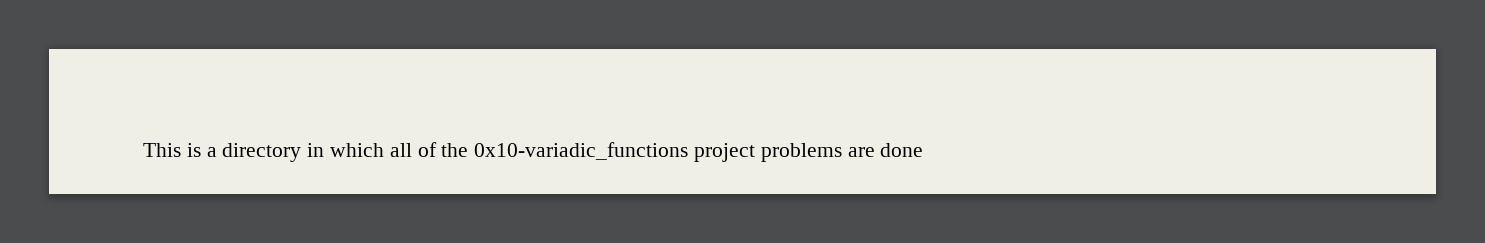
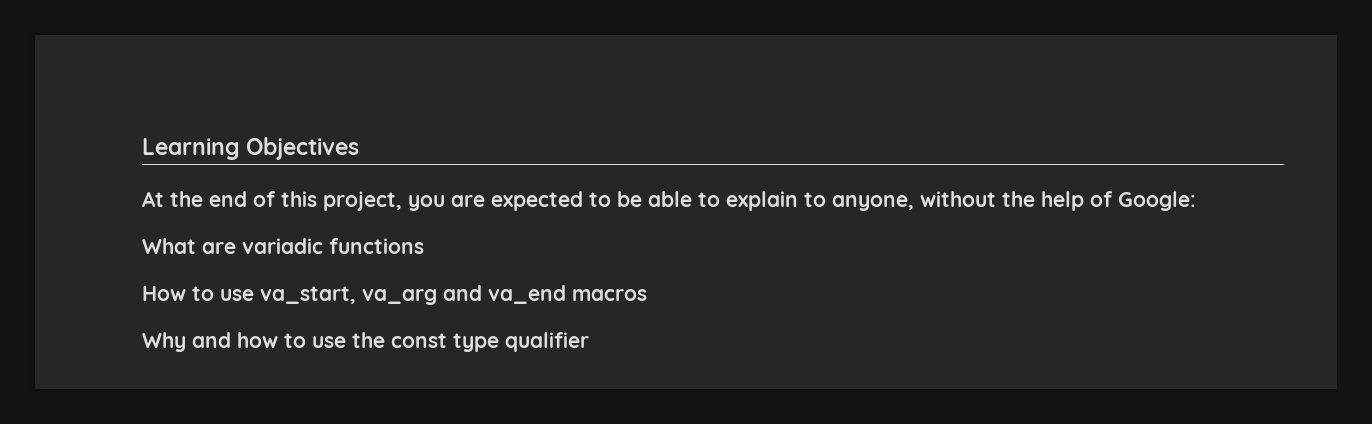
[143,142,924,162] This is a directory in which all of the 0x10-variadic_functions project problems are done -> [142,137,360,160] [142,191,1196,211] [142,238,424,254] [142,285,647,305] [142,332,589,352] Learning Objectives // At the end of this project, you are expected to be able to explain to anyone, without the help of Google: // What are variadic functions // How to use va_start, va_arg and va_end macros // Why and how to use the const type qualifier

